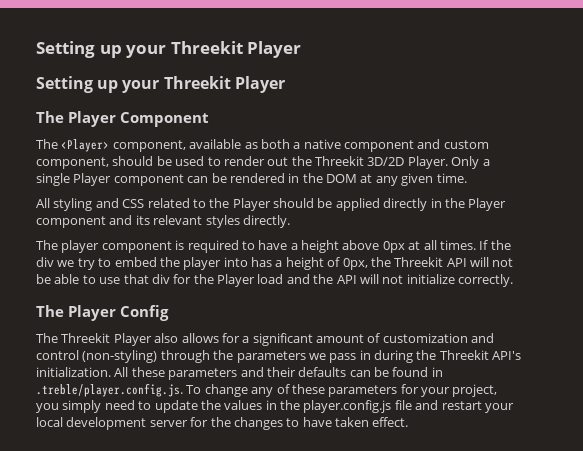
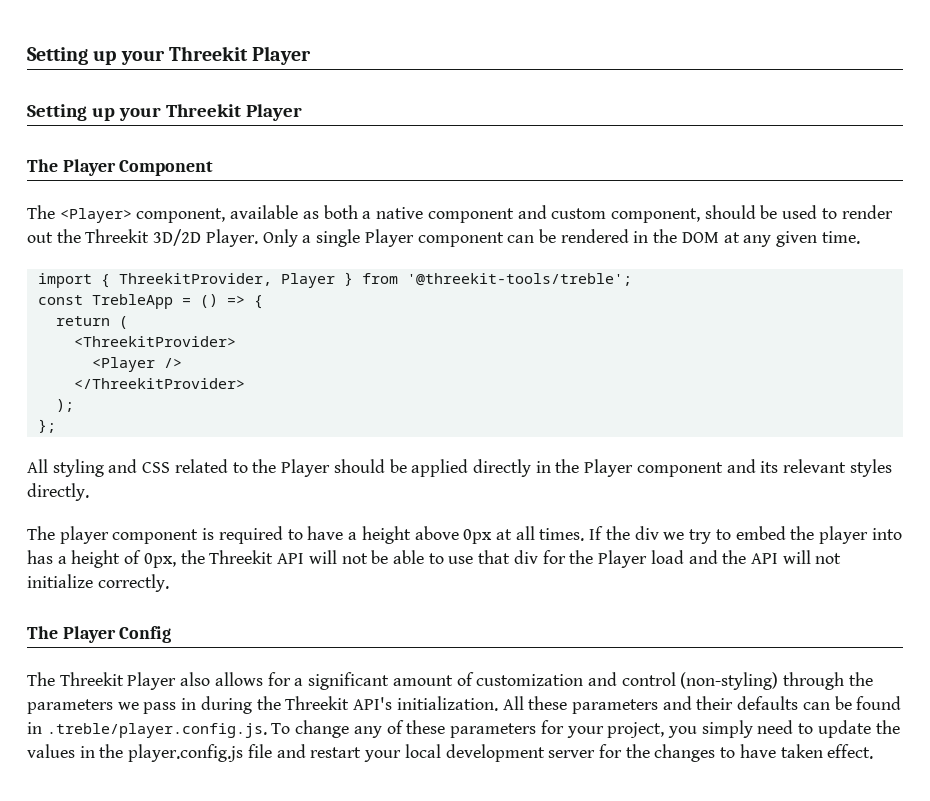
(467, 178) none -> [37,272,632,288] [37,294,263,309] [55,316,128,329] [73,336,236,347] [91,357,182,372] [73,378,245,389] [55,399,74,412] [37,419,56,433] // import { ThreekitProvider, Player } from '@threekit-tools/treble'; // const TrebleApp = () => { // return ( // <ThreekitProvider> // <Player /> // </ThreekitProvider> // ); // };

